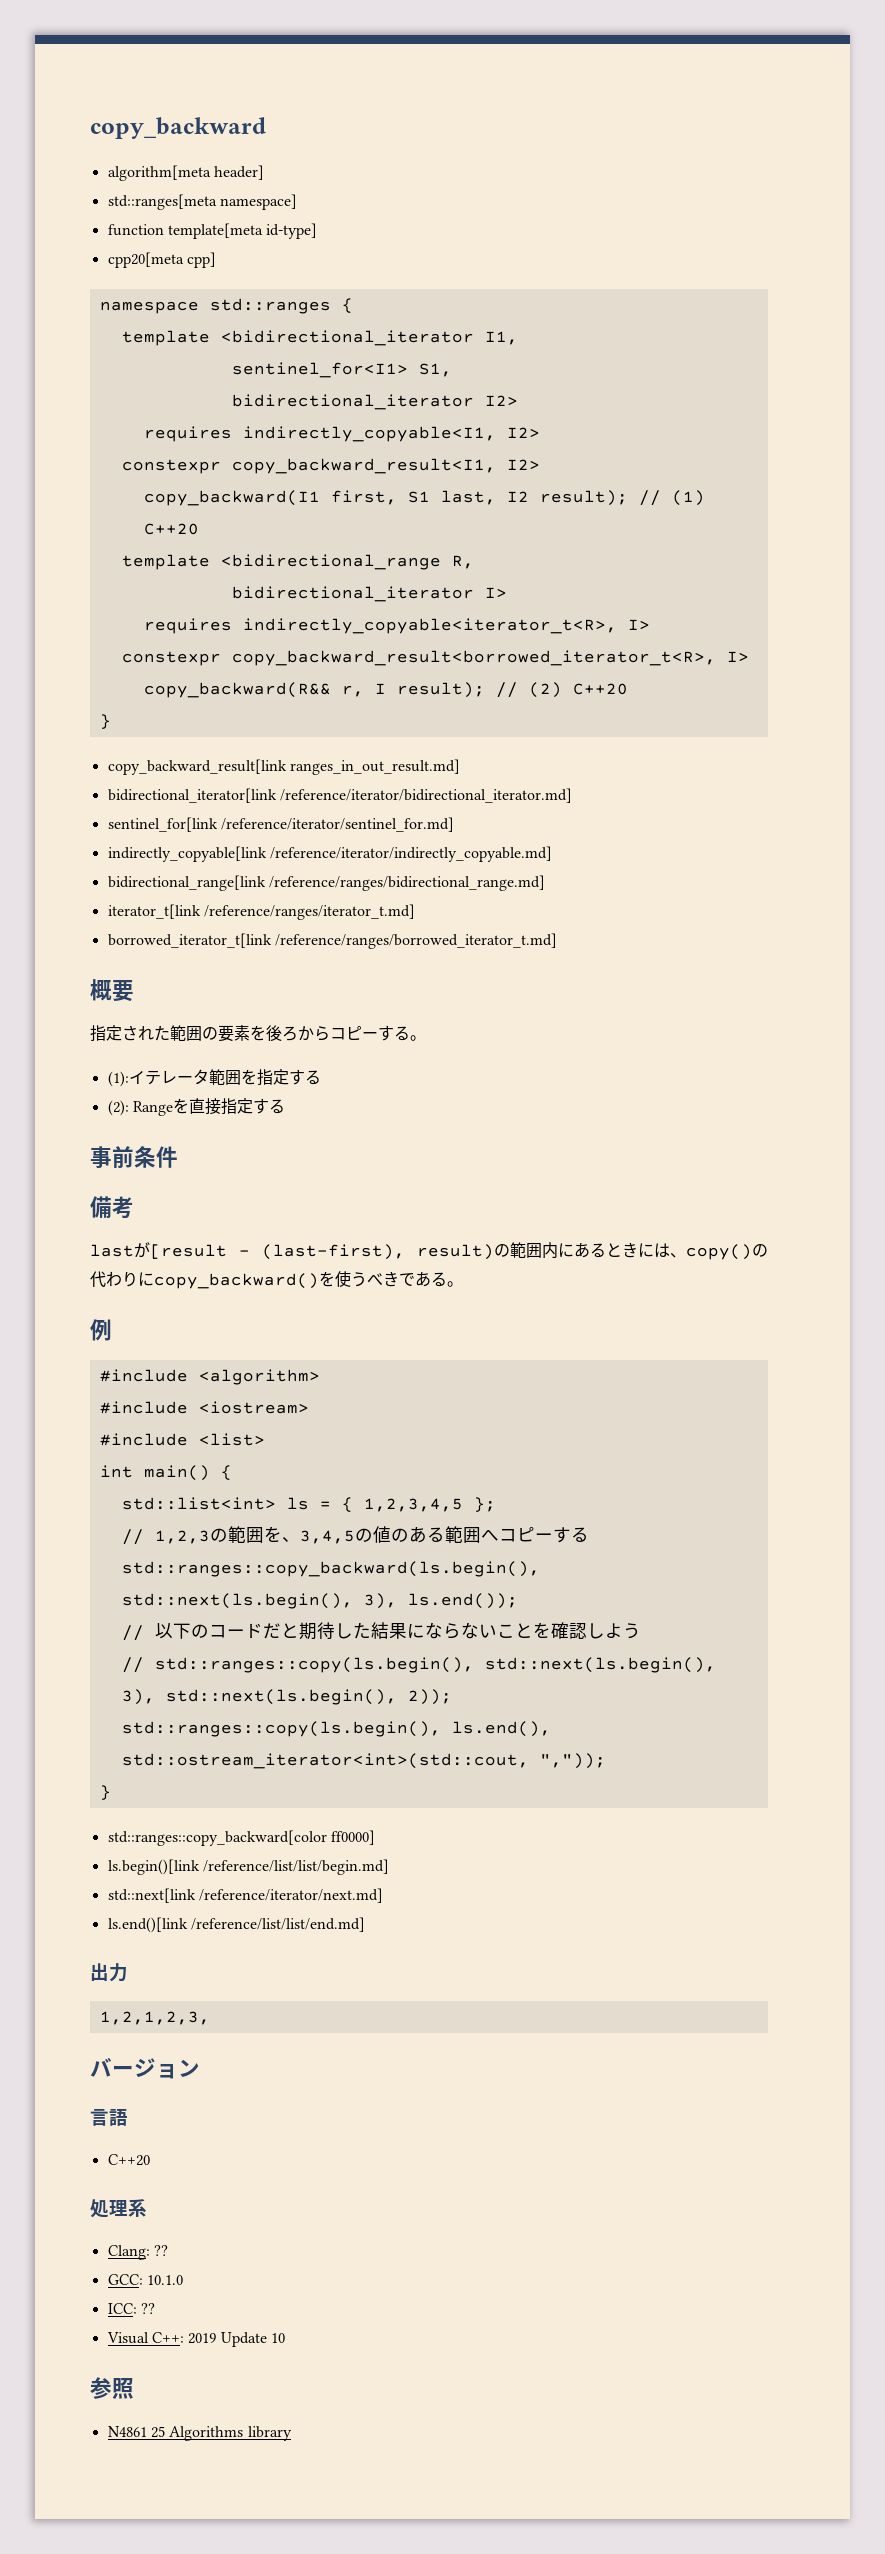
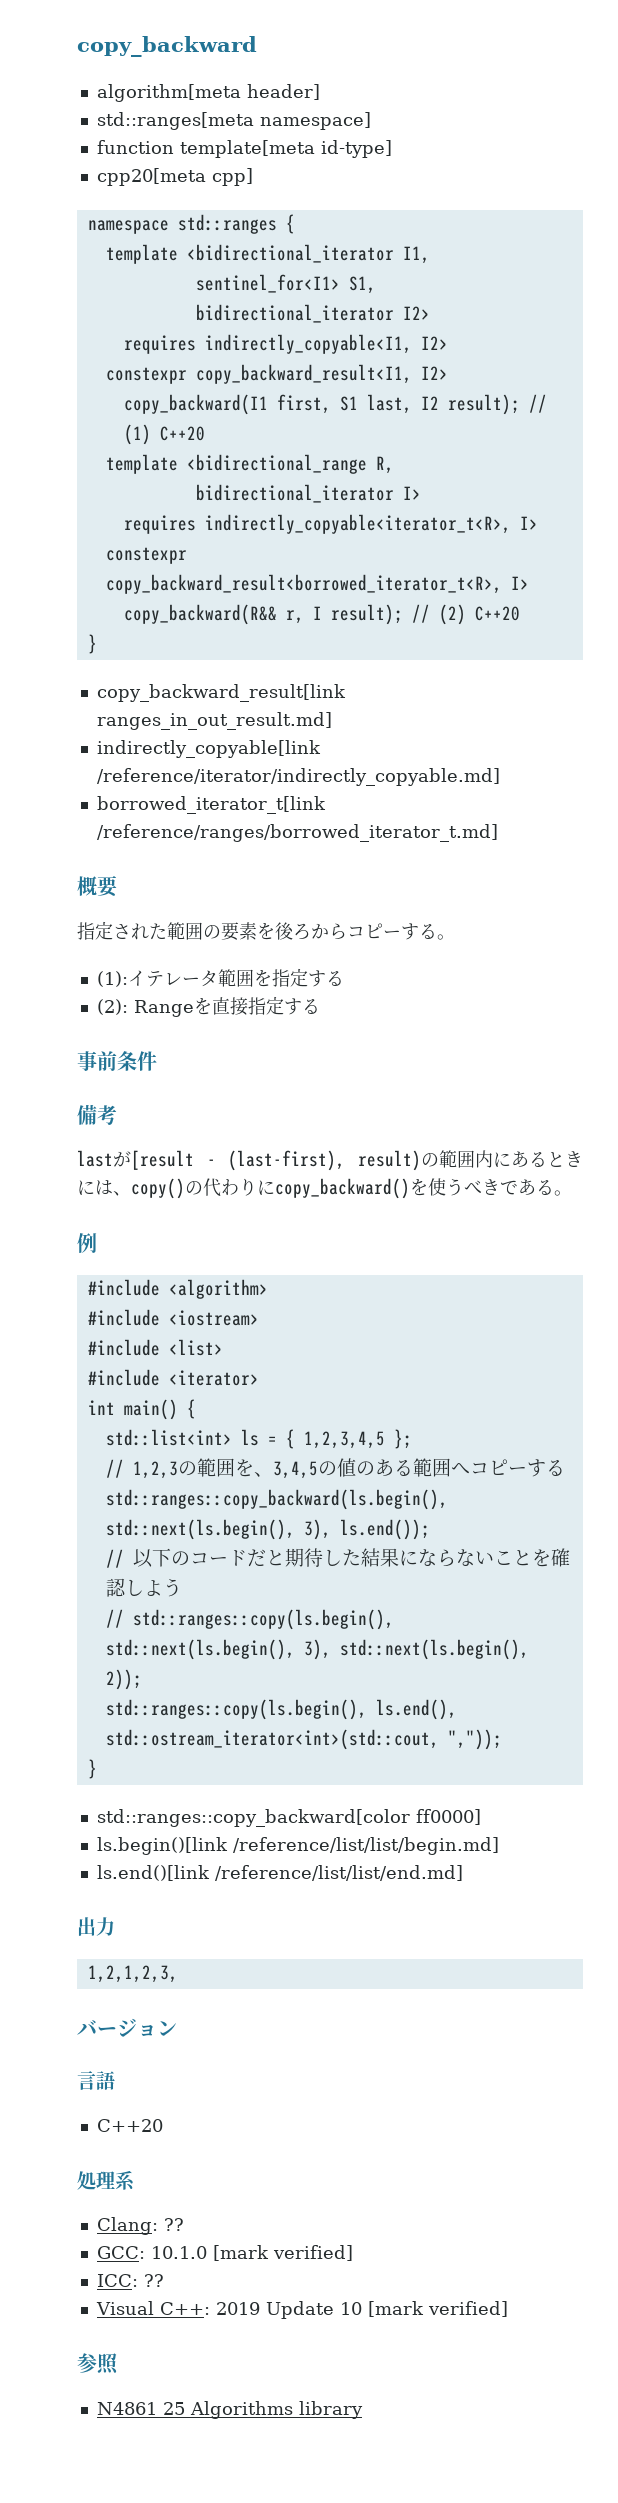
[107,788,572,803] [107,817,454,832] [107,846,552,862] [107,875,545,891] [107,904,415,920] bidirectional_iterator[link /reference/iterator/bidirectional_iterator.md] // sentinel_for[link /reference/iterator/sentinel_for.md] // indirectly_copyable[link /reference/iterator/indirectly_copyable.md] // bidirectional_range[link /reference/ranges/bidirectional_range.md] // iterator_t[link /reference/ranges/iterator_t.md] -> [96,740,321,758] [96,768,500,786] indirectly_copyable[link /reference/iterator/indirectly_copyable.md]
(265, 1439) none -> [87,1369,259,1386] // #include <iterator>
[107,1888,383,1903] // std::next[link /reference/iterator/next.md] -> (499, 1846) none
(183, 2280) none -> [212,2245,353,2261] [mark verified]
(285, 2338) none -> [367,2301,508,2317] [mark verified]

